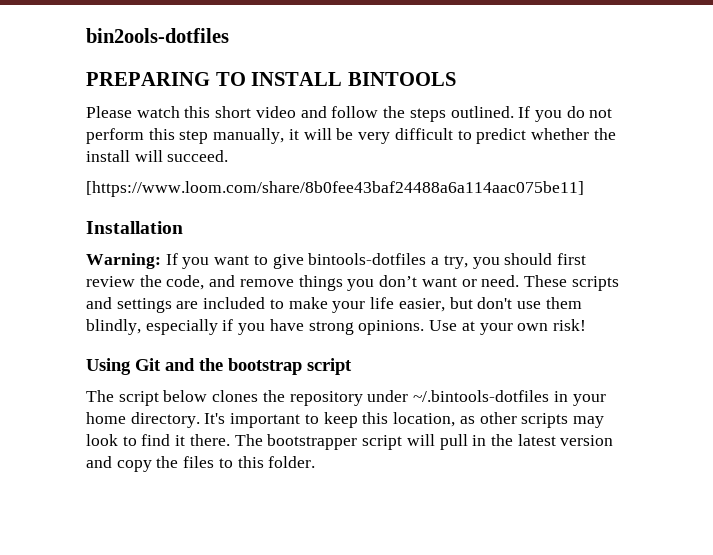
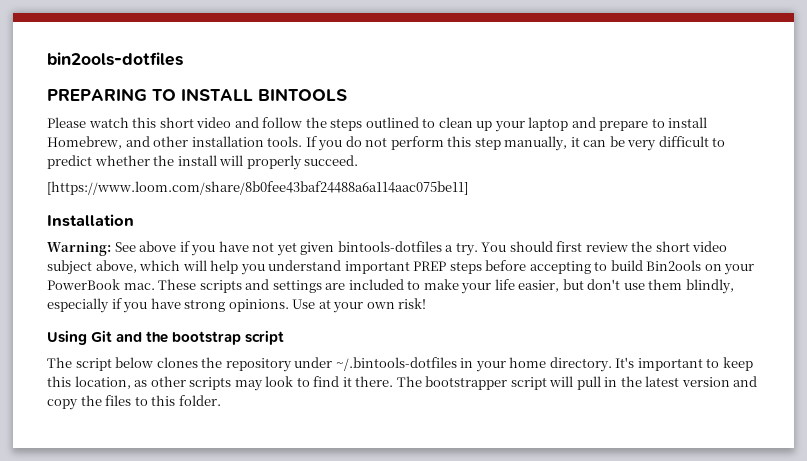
[450,106,514,118] outlined. -> [365,117,708,132] [47,136,303,149] outlined to clean up your laptop and prepare to install Homebrew, and other installation tools.
[303,128,332,140] will -> [583,140,607,147] can
(163, 156) none -> [246,155,302,170] properly
[165,253,586,269] [86,275,520,291] If you want to give bintools-dotfiles a try, you should first review the code, and remove things you don’t want or need. -> [114,241,728,256] [47,260,755,275] [47,279,155,290] See above if you have not yet given bintools-dotfiles a try. You should first review the short video subject above, which will help you understand important PREP steps before accepting to build Bin2ools on your PowerBook mac.

